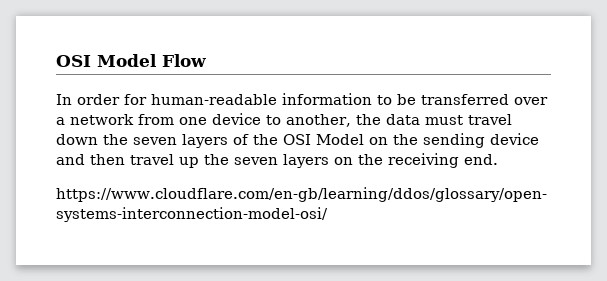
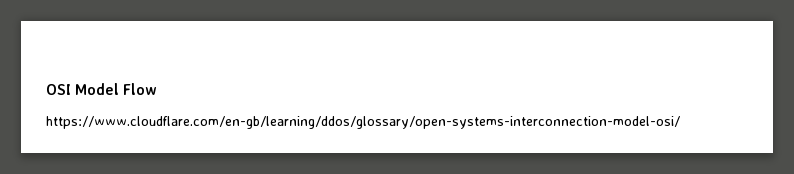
[56,93,548,105] [56,113,512,127] [56,133,539,148] [56,153,498,168] // In order for human-readable information to be transferred over a network from one device to another, the data must travel down the seven layers of the OSI Model on the sending device and then travel up the seven layers on the receiving end. -> (158, 89) none

